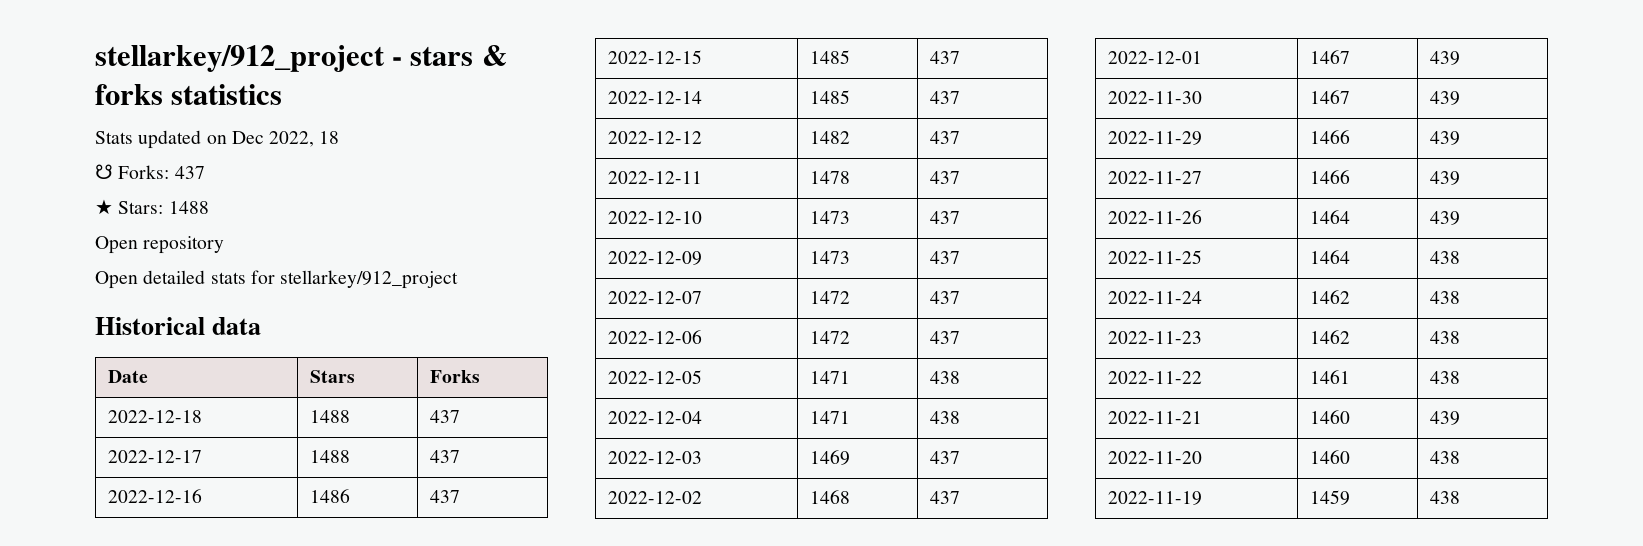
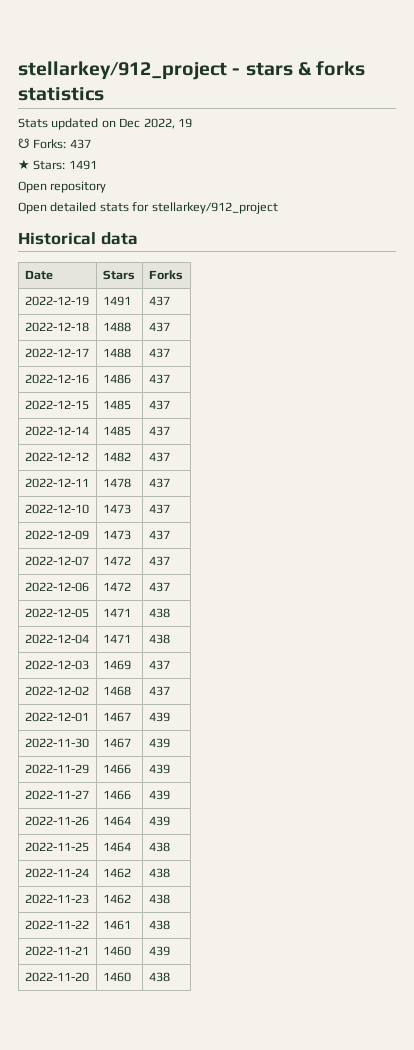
[319,131,340,144] 18 -> [177,118,192,128] 19
[168,201,209,214] 1488 -> [68,160,97,170] 1491
(481, 376) none -> [24,296,89,306] [102,296,131,306] [148,296,170,306] // 2022-12-19 | 1491 | 437
[1108,491,1203,505] [1310,490,1351,505] [1430,491,1461,504] // 2022-11-19 | 1459 | 438 -> (170, 977) none

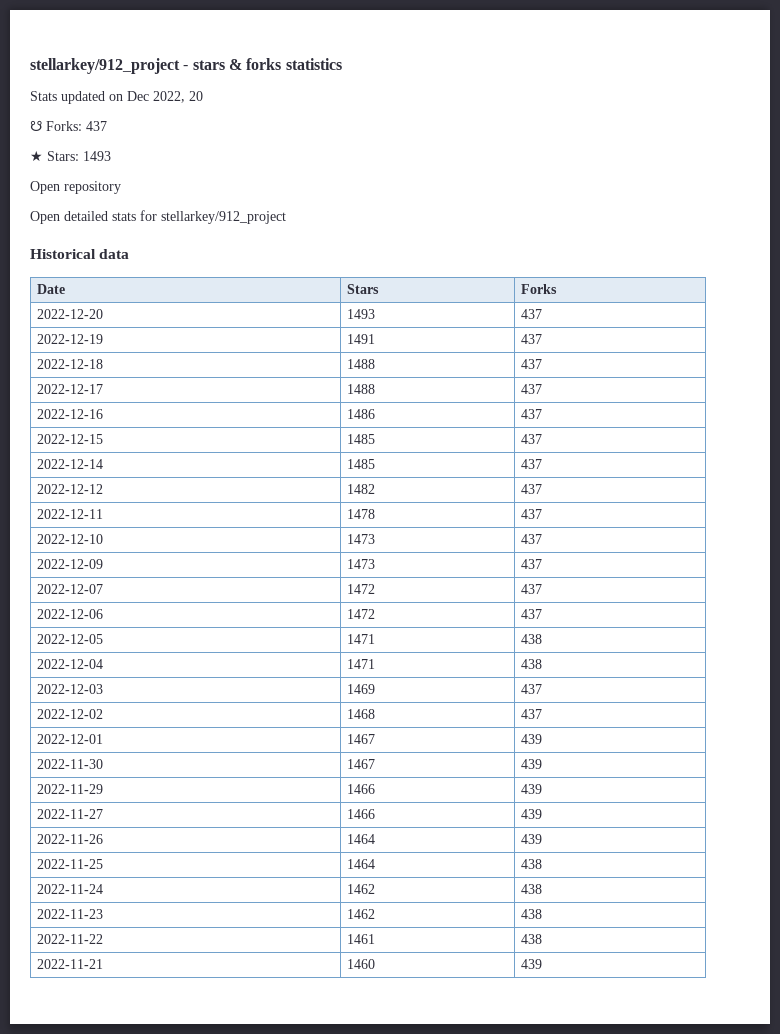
[177,118,192,128] 19 -> [189,91,203,101] 20
[68,160,97,170] 1491 -> [83,151,111,161] 1493
(183, 275) none -> [36,309,103,319] [346,309,375,319] [520,309,542,319] // 2022-12-20 | 1493 | 437
[24,972,89,982] [102,972,131,982] [148,972,170,982] // 2022-11-20 | 1460 | 438 -> (542, 964) none

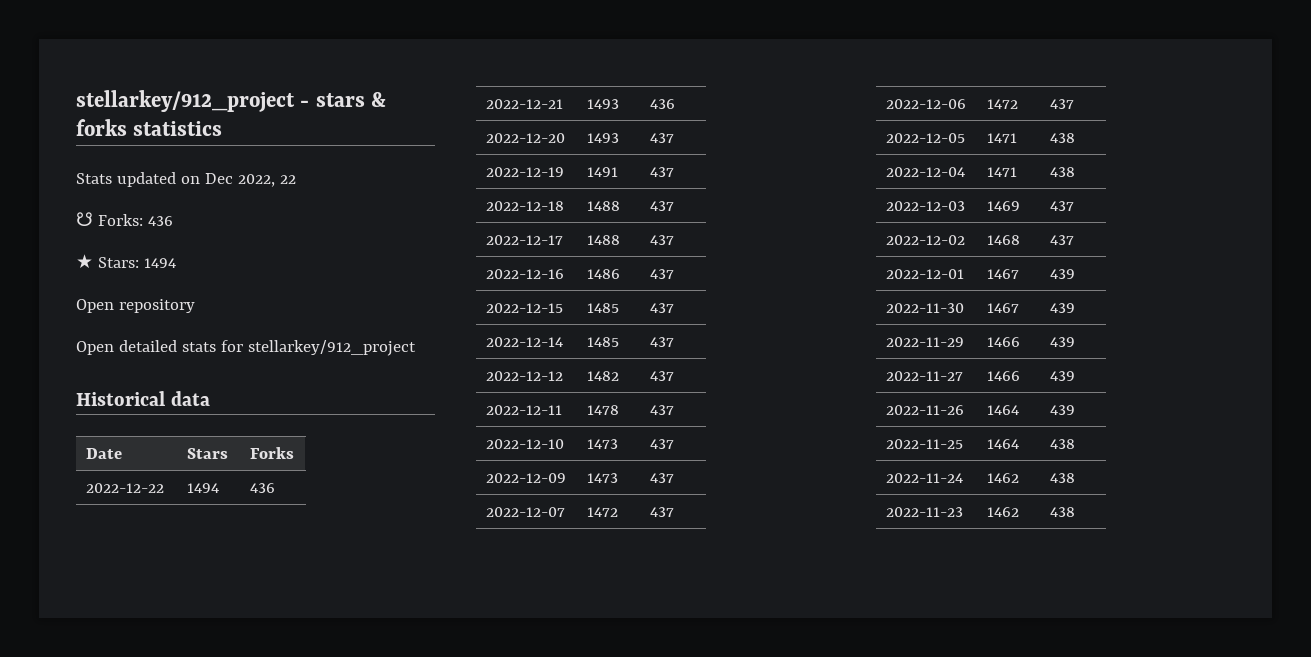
[189,91,203,101] 20 -> [279,175,296,184] 22
[86,121,107,131] 437 -> [147,216,173,226] 436
[83,151,111,161] 1493 -> [143,258,176,268] 1494
(557, 289) none -> [86,483,165,493] [187,483,220,493] [250,483,276,493] [486,99,564,109] [587,99,620,109] [650,99,676,109] // 2022-12-22 | 1494 | 436 // 2022-12-21 | 1493 | 436
[36,934,103,944] [346,934,375,944] [520,934,542,944] [36,959,103,969] [346,959,375,969] [520,959,542,969] // 2022-11-22 | 1461 | 438 // 2022-11-21 | 1460 | 439 -> (1076, 512) none

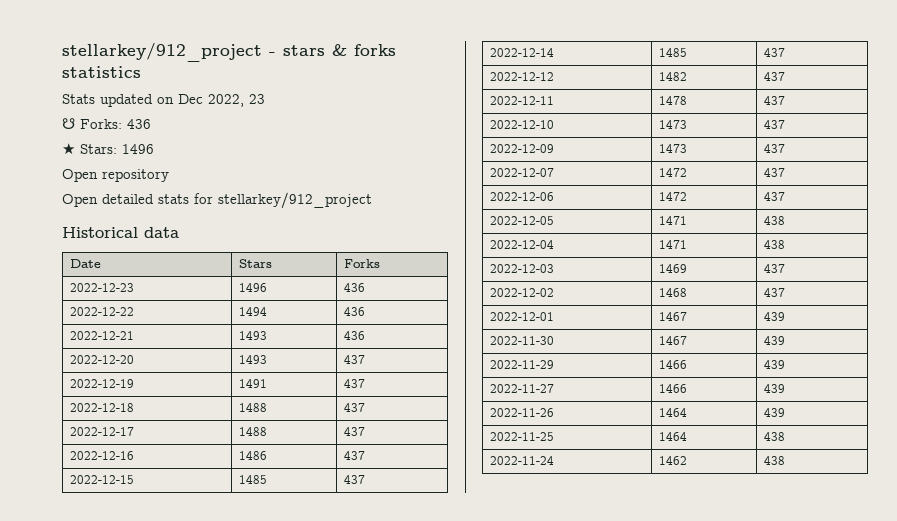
[279,175,296,184] 22 -> [249,94,265,104] 23
[143,258,176,268] 1494 -> [122,144,154,154] 1496
(295, 453) none -> [69,283,134,292] [238,283,267,292] [343,283,365,292] // 2022-12-23 | 1496 | 436
[886,507,964,517] [987,507,1020,517] [1050,507,1076,517] // 2022-11-23 | 1462 | 438 -> (785, 460) none

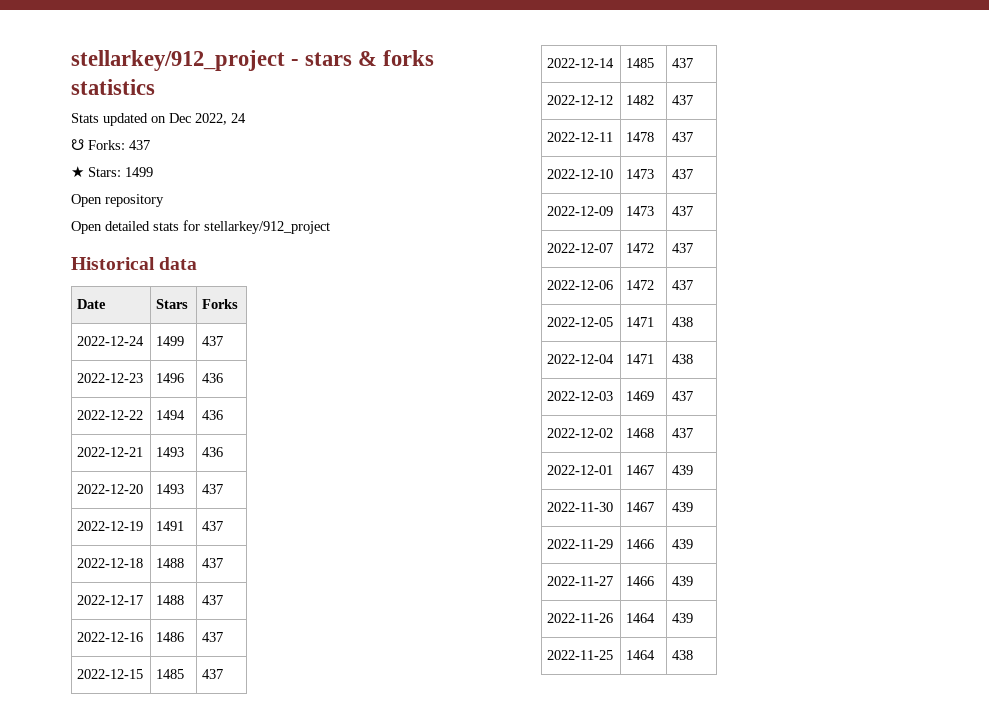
[249,94,265,104] 23 -> [231,113,246,123] 24
[127,119,151,129] 436 -> [129,140,150,150] 437
[122,144,154,154] 1496 -> [125,167,153,177] 1499
(380, 263) none -> [77,336,145,346] [156,336,185,346] [202,336,224,346] // 2022-12-24 | 1499 | 437
[489,456,554,465] [658,456,687,465] [763,456,785,465] // 2022-11-24 | 1462 | 438 -> (694, 655) none

